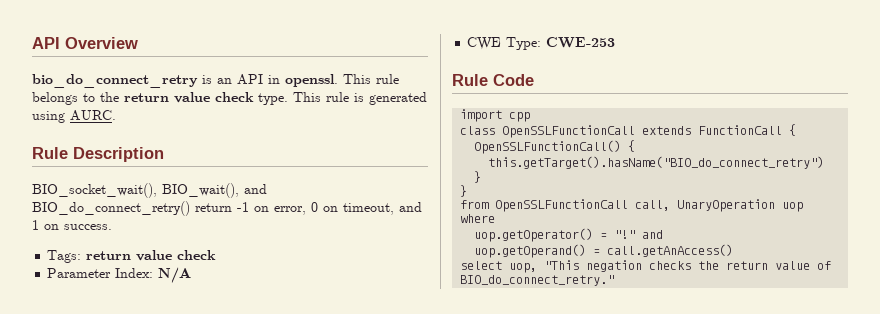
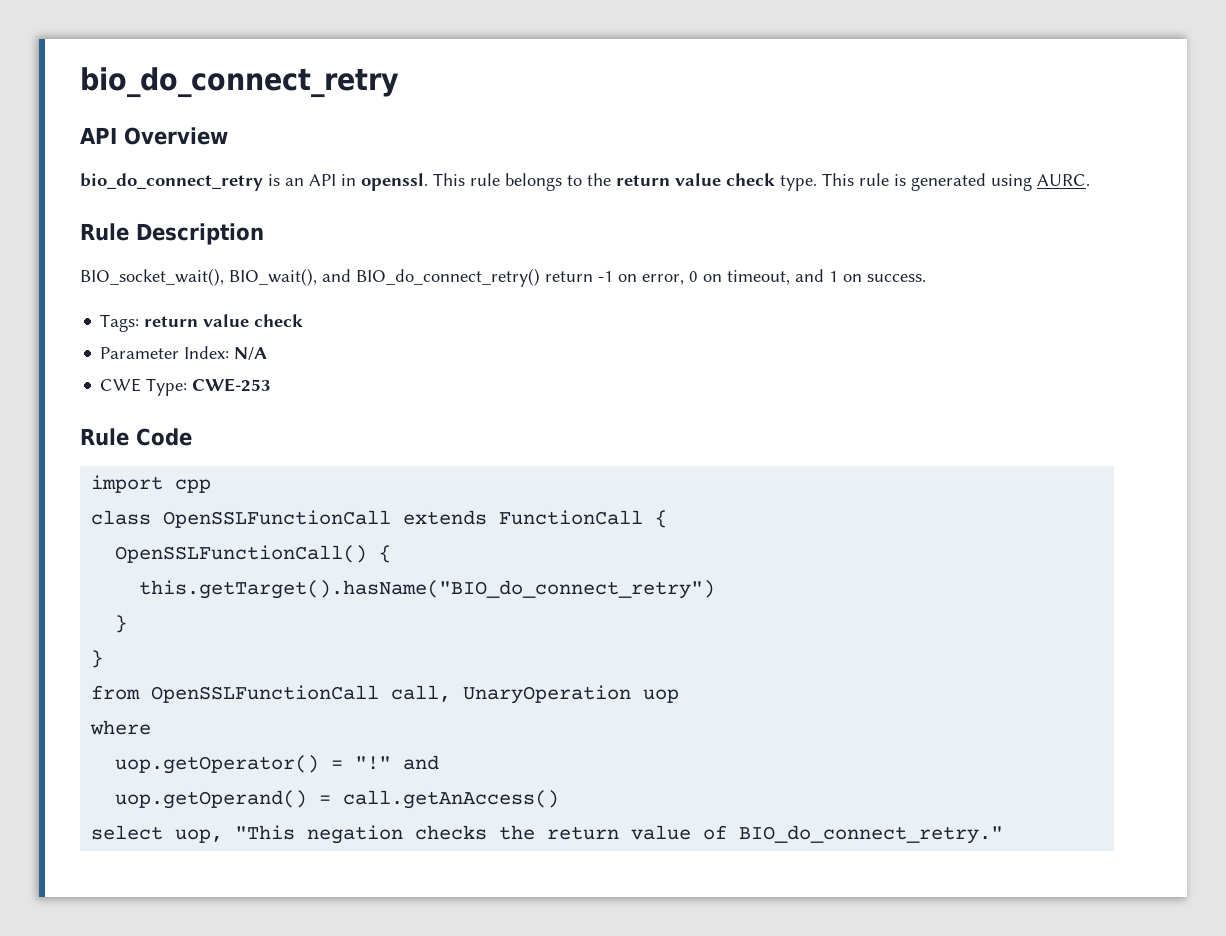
(32, 43) none -> [80,67,399,98] bio_do_connect_retry //

